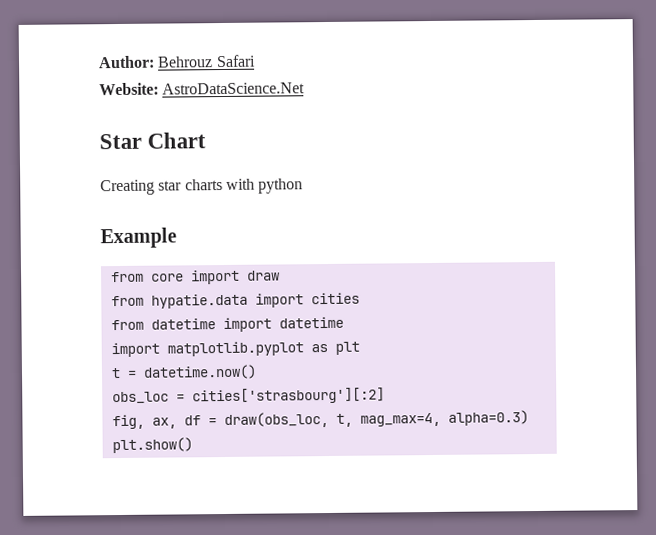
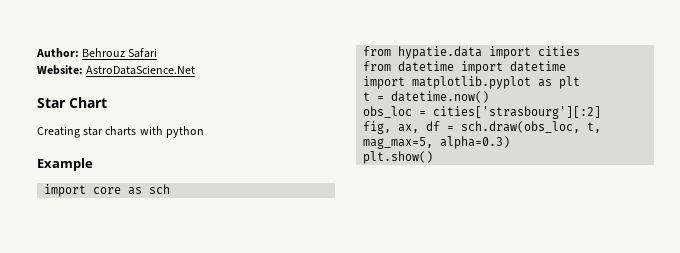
[110,269,280,285] from core import draw -> [44,184,171,197] import core as sch
[223,412,441,429] draw(obs_loc, t, mag_max=4, -> [461,121,602,133] [363,137,434,149] sch.draw(obs_loc, t, mag_max=5,

